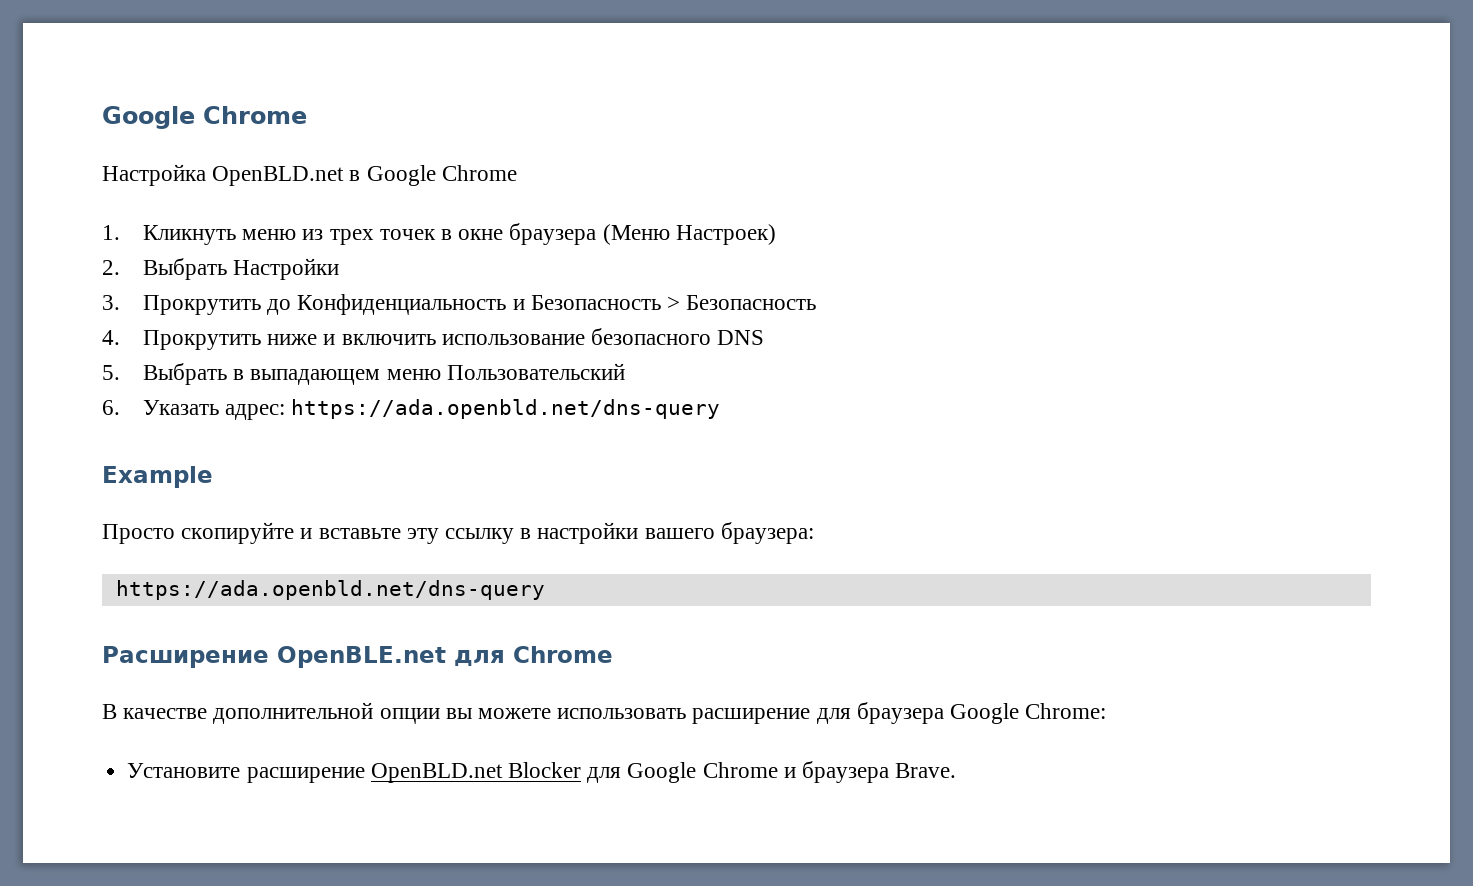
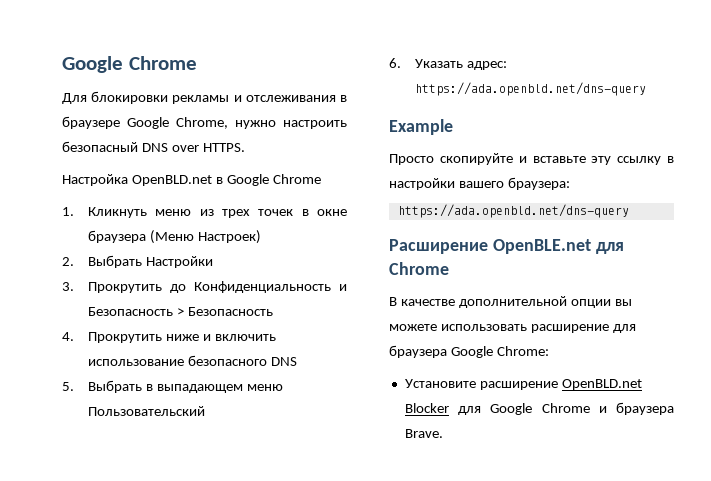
[102,106,307,129] Google Chrome -> [62,56,197,73] [62,91,347,104] [62,116,347,129] [62,141,245,152] Google Chrome // Для блокировки рекламы и отслеживания в браузере Google Chrome, нужно настроить безопасный DNS over HTTPS.

